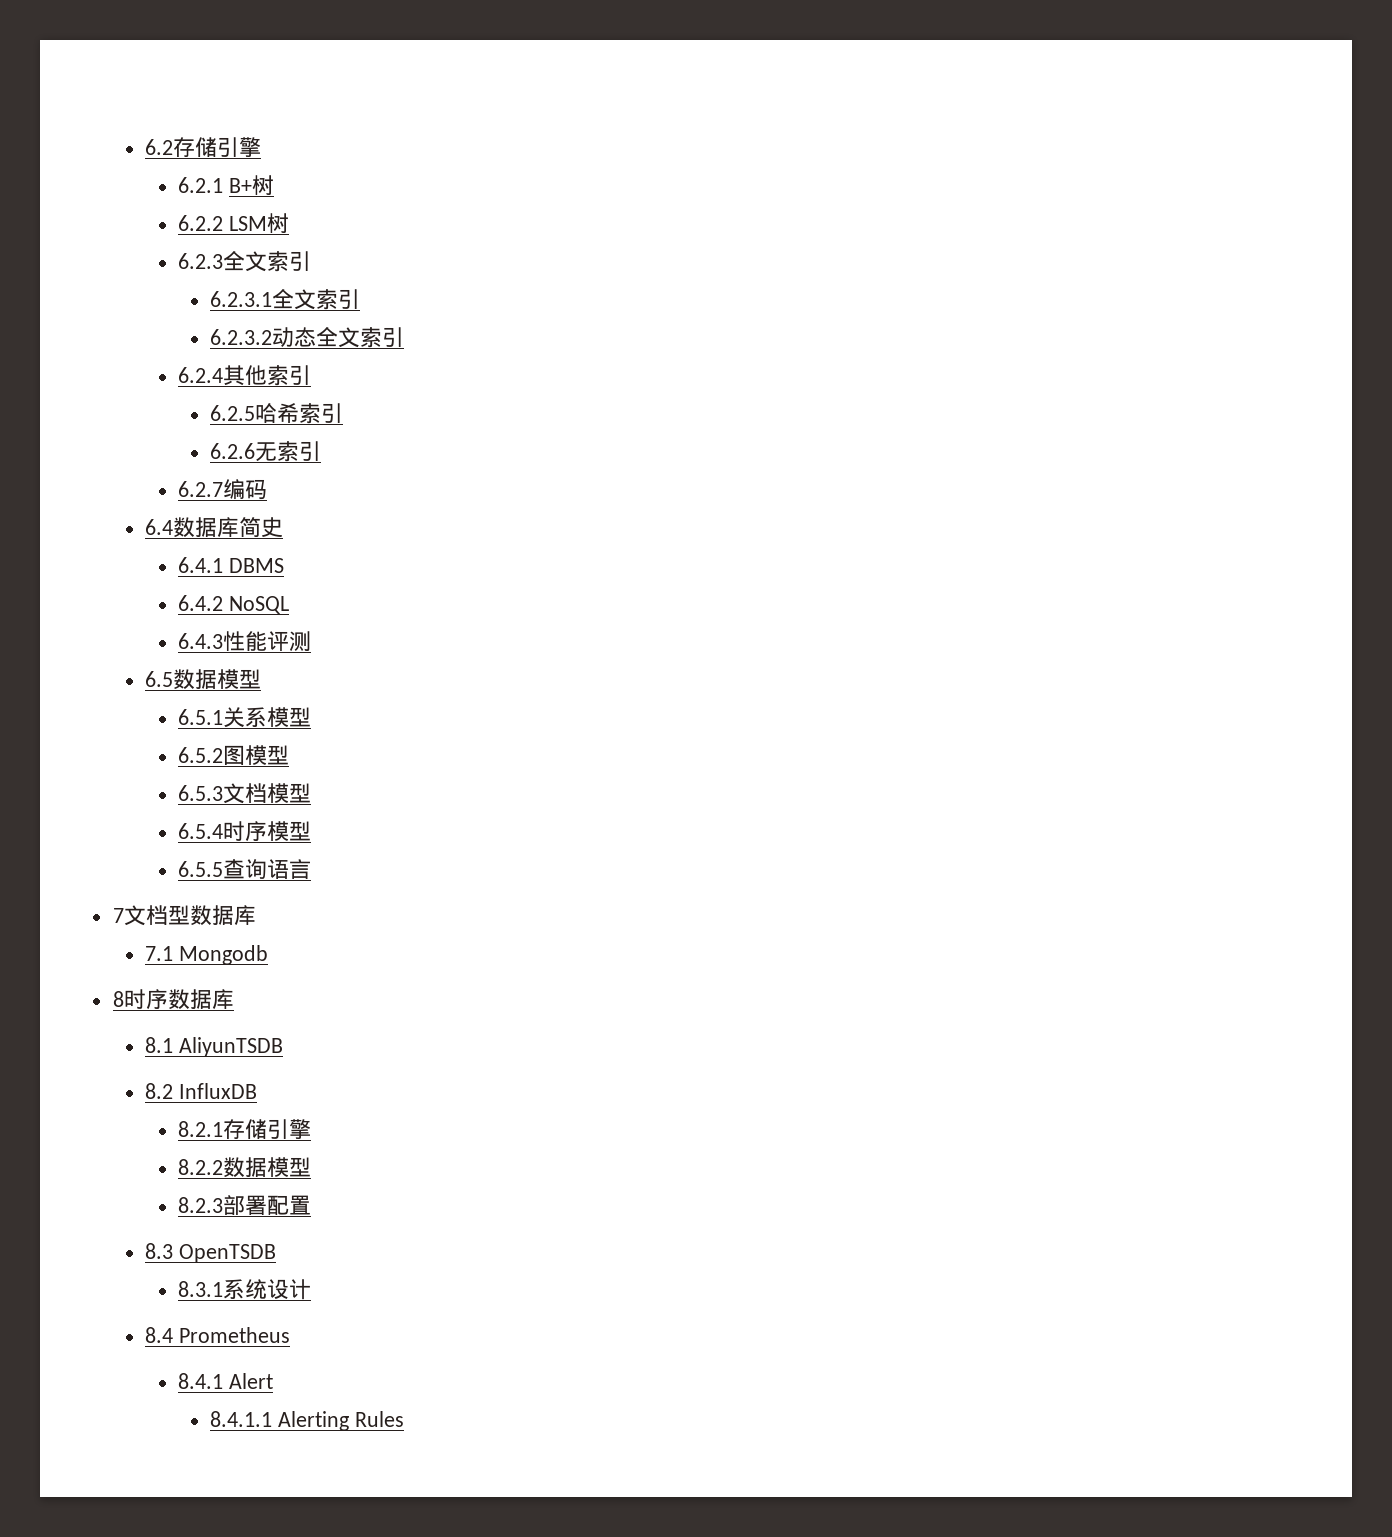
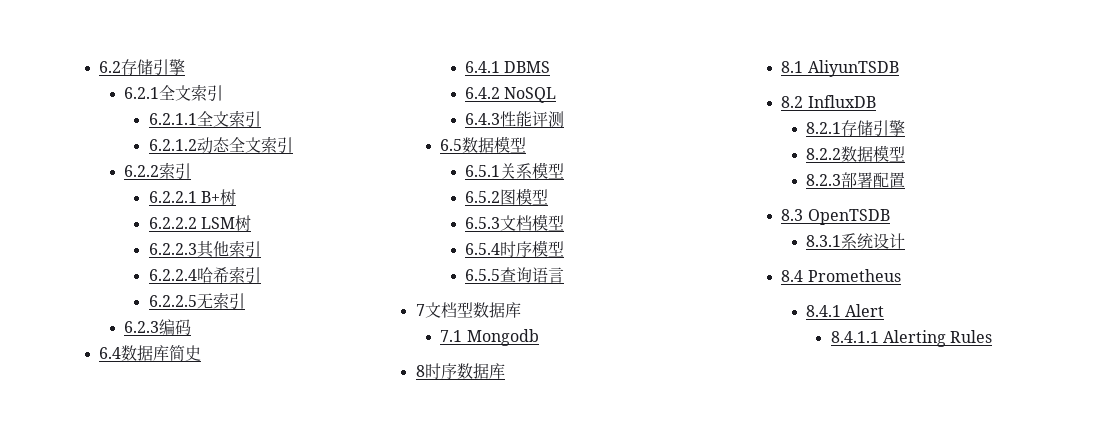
[228,175,274,195] [177,213,289,233] [177,251,311,272] [210,289,361,310] [210,329,273,345] B+树 // 6.2.2 LSM树 // 6.2.3全文索引 // 6.2.3.1全文索引 // 6.2.3.2 -> [158,84,223,102] [148,110,261,128] [148,139,197,151] 全文索引 // 6.2.1.1全文索引 // 6.2.1.2
[177,367,223,383] 6.2.4 -> [123,162,191,180] [148,189,237,205] [148,215,252,231] [148,243,197,255] 6.2.2索引 // 6.2.2.1 B+树 // 6.2.2.2 LSM树 // 6.2.2.3
[210,405,256,421] 6.2.5 -> [148,269,197,281] 6.2.2.4
[210,443,256,459] 6.2.6 -> [148,295,197,307] 6.2.2.5
[177,481,223,497] 6.2.7 -> [123,321,159,333] 6.2.3

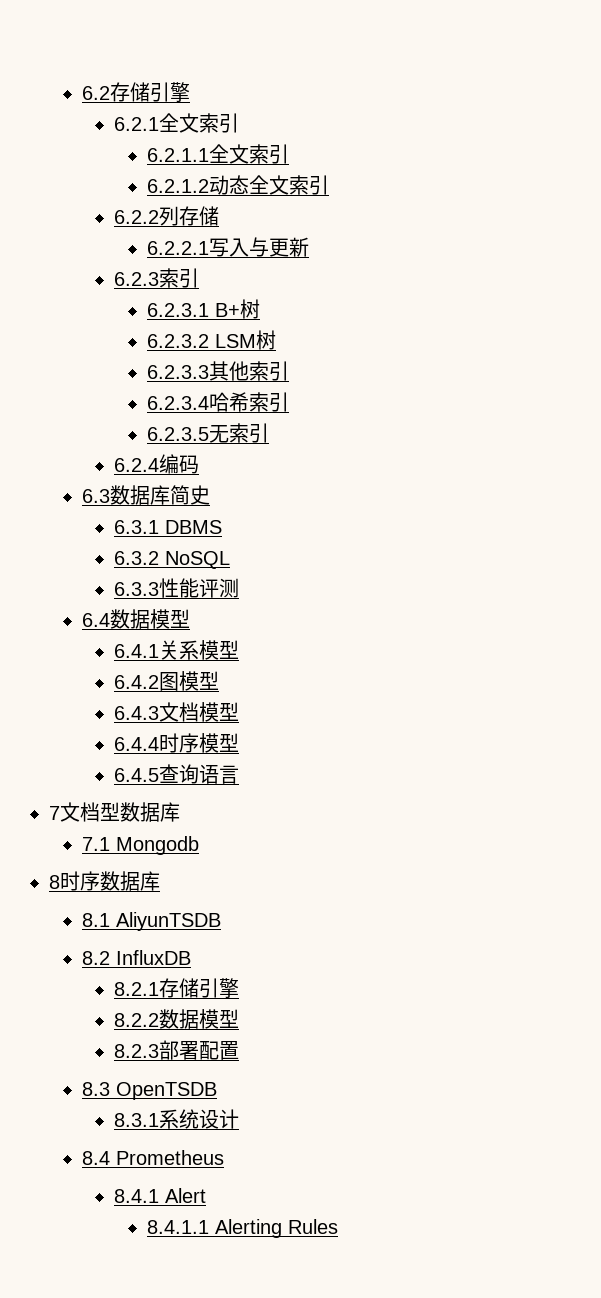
[158,162,191,180] [148,191,197,203] 索引 // 6.2.2.1 -> [159,206,220,226] [146,237,309,257] [114,268,200,288] [146,303,209,317] 列存储 // 6.2.2.1写入与更新 // 6.2.3索引 // 6.2.3.1
[148,217,197,229] 6.2.2.2 -> [146,334,209,348] 6.2.3.2
[148,243,197,255] 6.2.2.3 -> [146,365,209,379] 6.2.3.3
[148,269,197,281] 6.2.2.4 -> [146,396,209,410] 6.2.3.4
[148,295,197,307] 6.2.2.5 -> [146,427,209,441] 6.2.3.5
[123,321,159,333] 6.2.3 -> [114,458,160,472] 6.2.4
[99,347,122,359] 6.4 -> [81,489,110,503] 6.3
[464,61,500,73] 6.4.1 -> [114,520,160,534] 6.3.1
[464,87,500,99] 6.4.2 -> [114,551,160,565] 6.3.2
[464,113,500,125] 6.4.3 -> [114,582,160,596] 6.3.3
[440,136,527,153] [464,165,500,177] 6.5数据模型 // 6.5.1 -> [81,609,190,629] [114,644,160,658] 6.4数据模型 // 6.4.1
[464,191,500,203] 6.5.2 -> [114,675,160,689] 6.4.2
[464,217,500,229] 6.5.3 -> [114,706,160,720] 6.4.3
[464,243,500,255] 6.5.4 -> [114,737,160,751] 6.4.4
[464,269,500,281] 6.5.5 -> [114,768,160,782] 6.4.5

